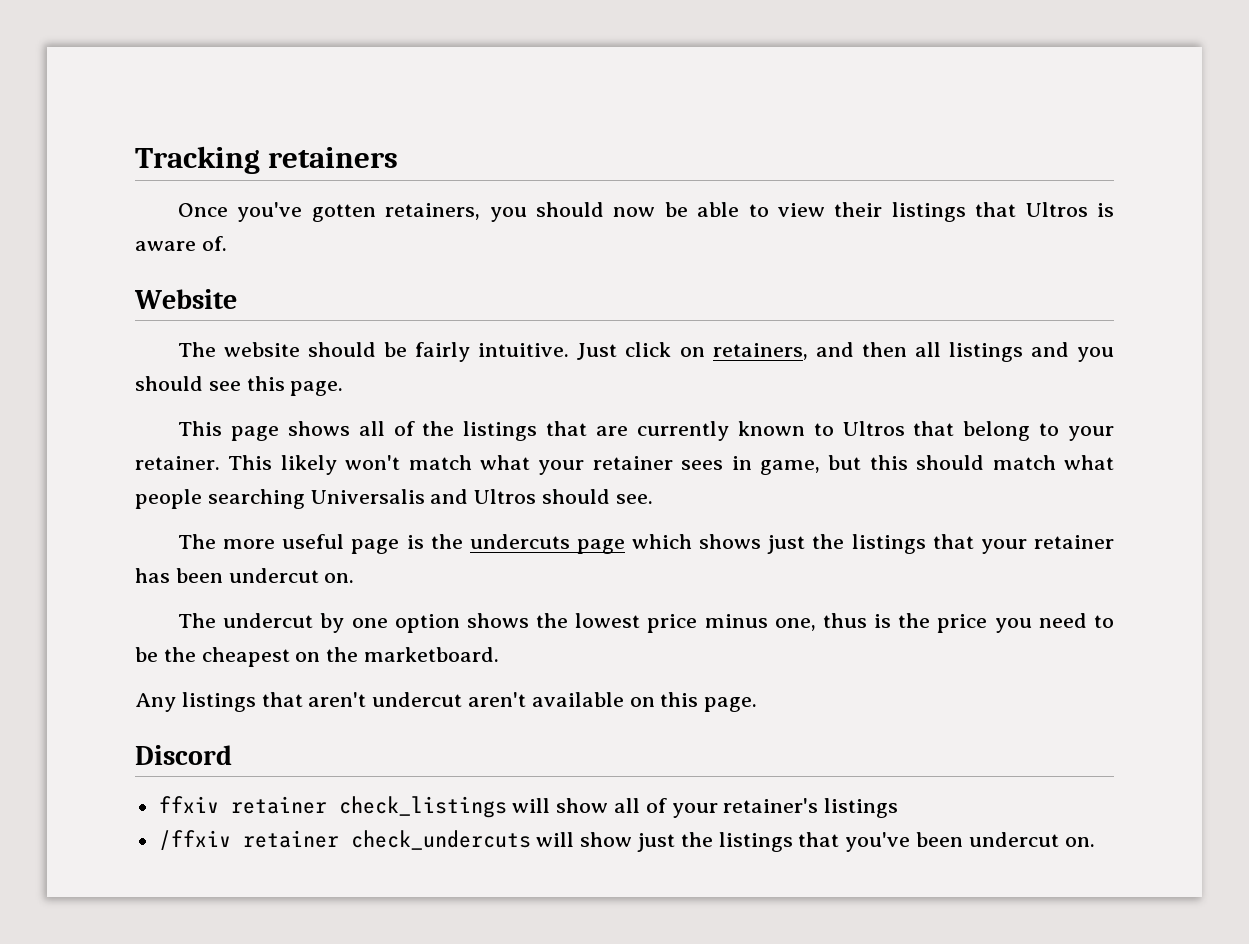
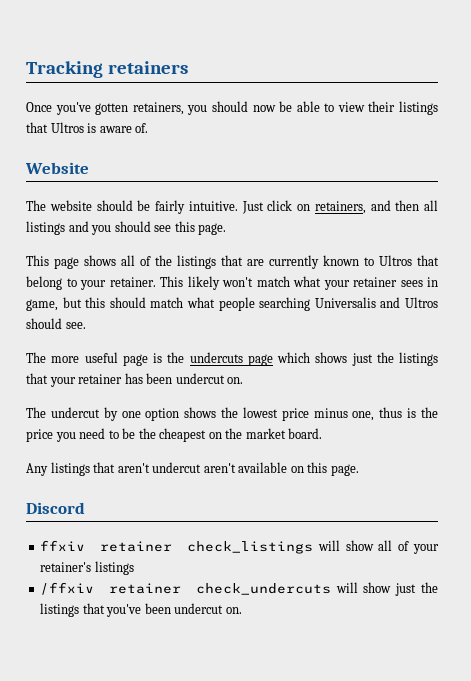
[364,647,500,662] marketboard. -> [245,428,323,439] market board.

